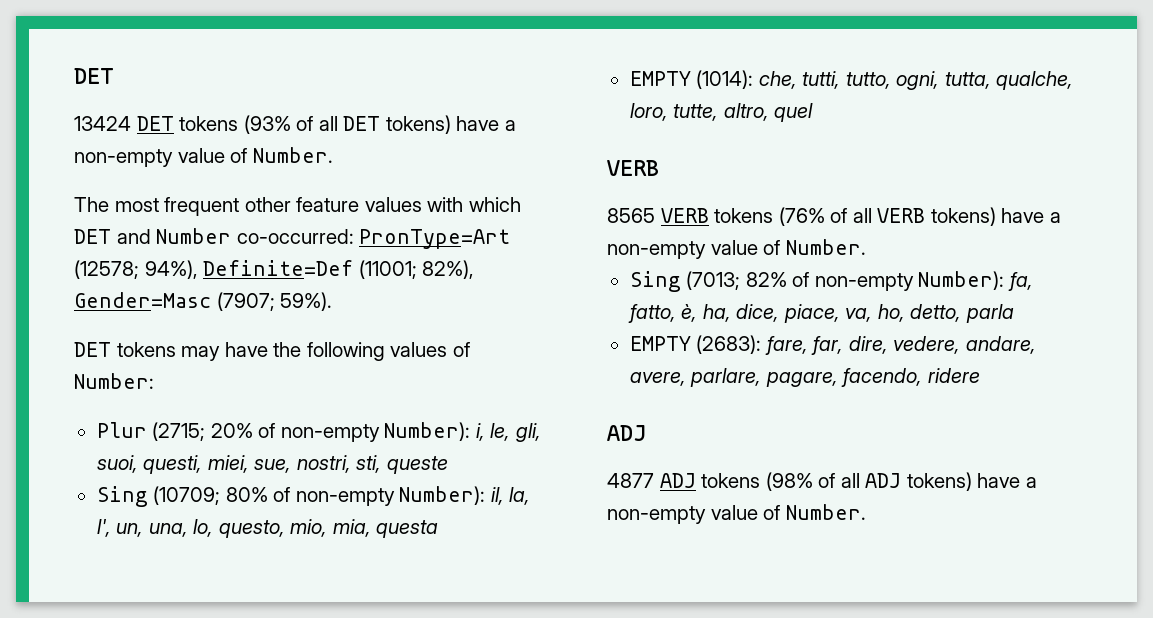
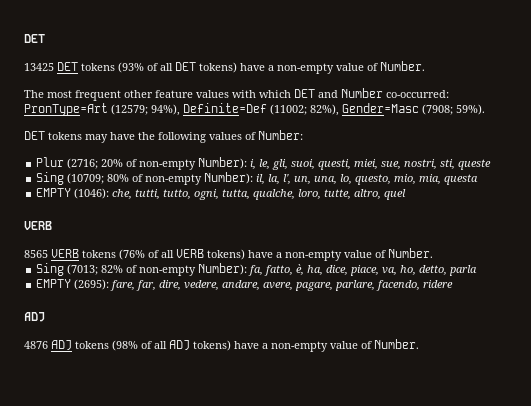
[74,116,131,131] 13424 -> [24,63,54,71] 13425
[74,260,139,279] (12578; -> [111,104,148,115] (12579;
[358,260,417,279] (11001; -> [270,104,307,115] (11002;
[216,292,275,311] (7907; -> [422,104,453,115] (7908;
[152,422,206,441] (2715; -> [67,158,99,169] (2716;
[696,70,754,89] (1014): -> [74,188,110,199] (1046):
[696,335,762,354] (2683): -> [74,279,110,290] (2695):
[690,368,838,387] parlare, pagare, -> [295,280,376,291] pagare, parlare,
[607,473,654,488] 4877 -> [24,341,48,349] 4876

